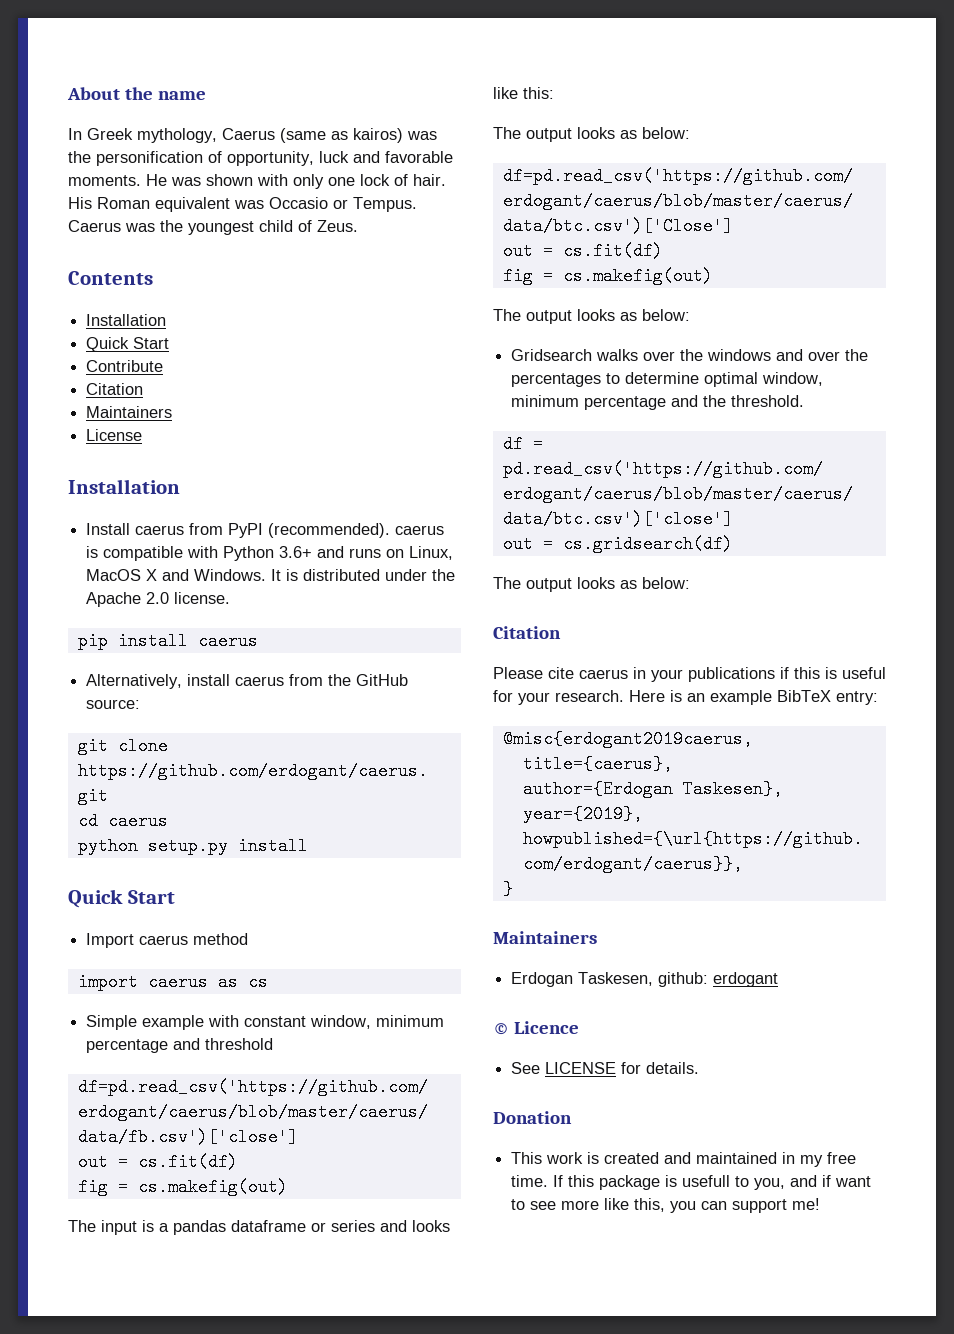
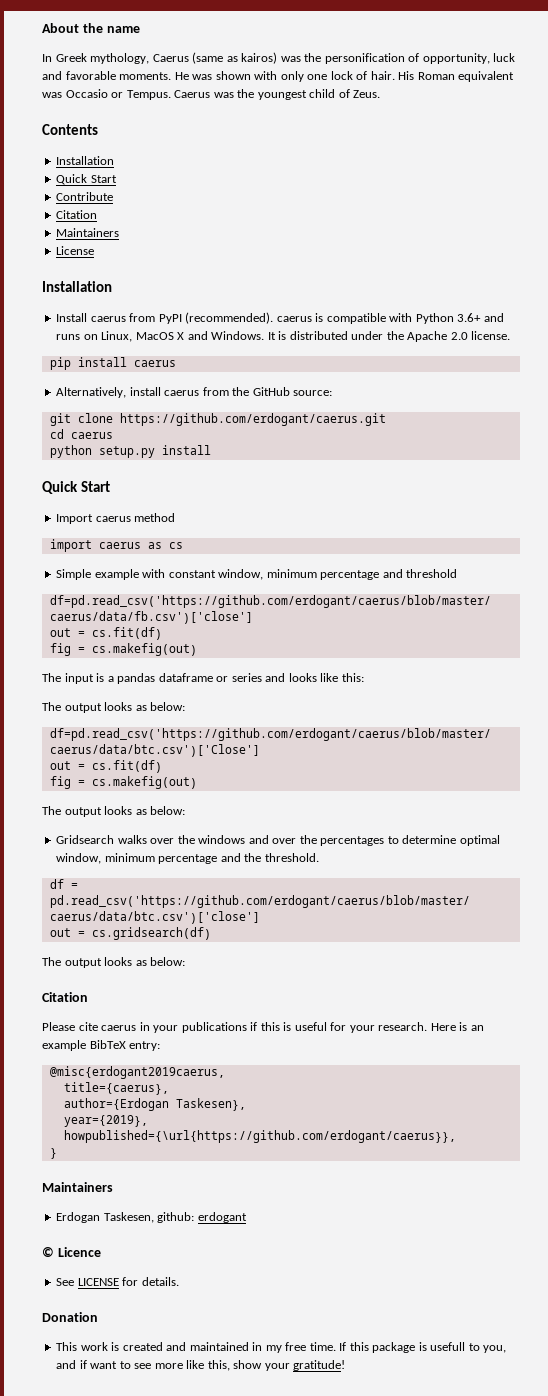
[670,1198,821,1213] you can support me! -> [233,1360,346,1371] show your gratitude!

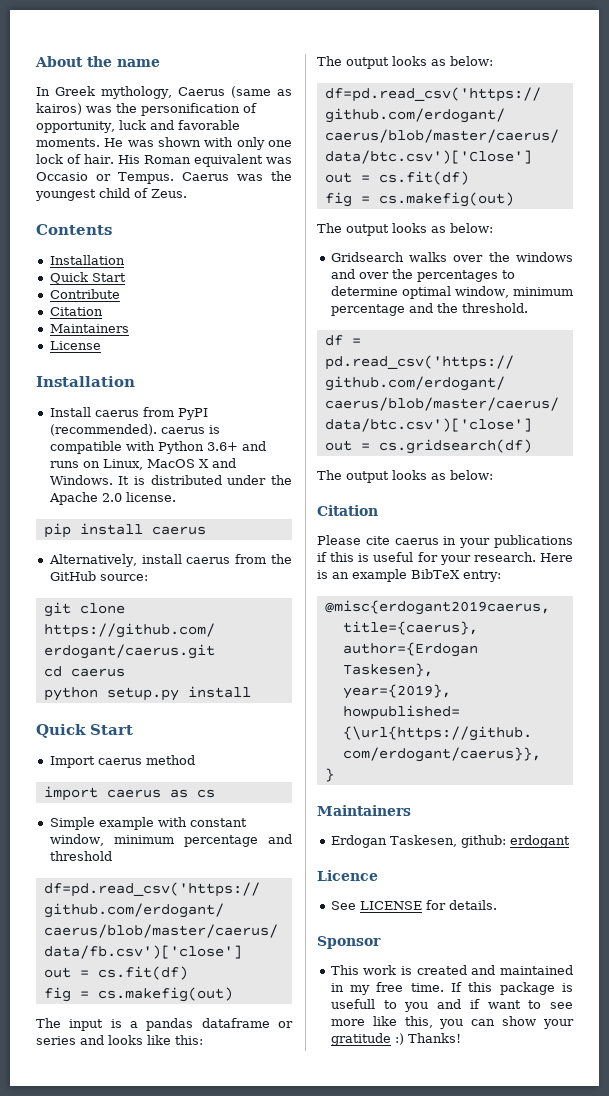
[42,1247,54,1257] © -> (570, 841) none
[42,1312,98,1322] Donation -> [317,936,381,949] Sponsor
[483,1345,507,1353] you, -> [404,1002,429,1012] you
[233,1360,346,1371] show your gratitude! -> [439,1016,574,1029] [330,1033,461,1046] you can show your gratitude :) Thanks!

